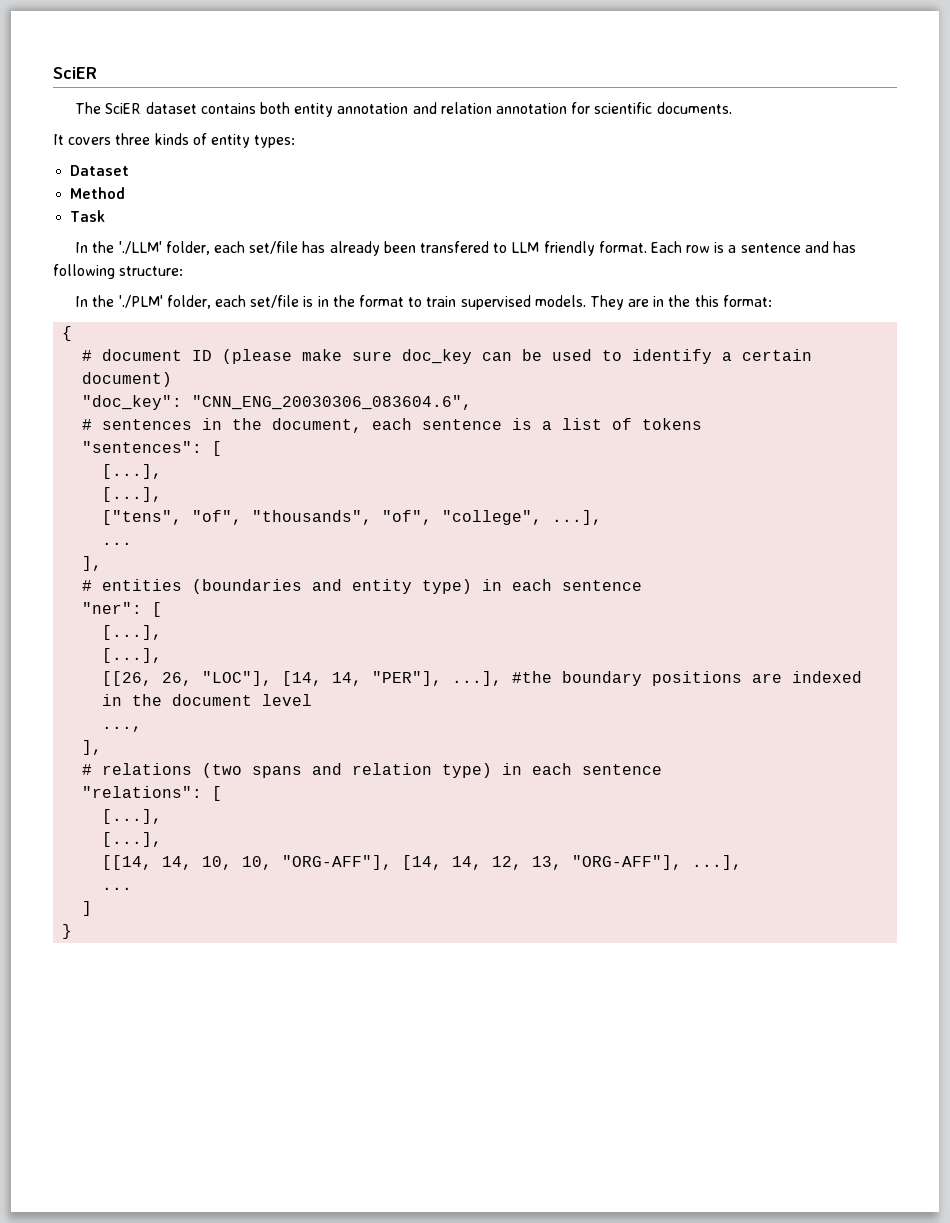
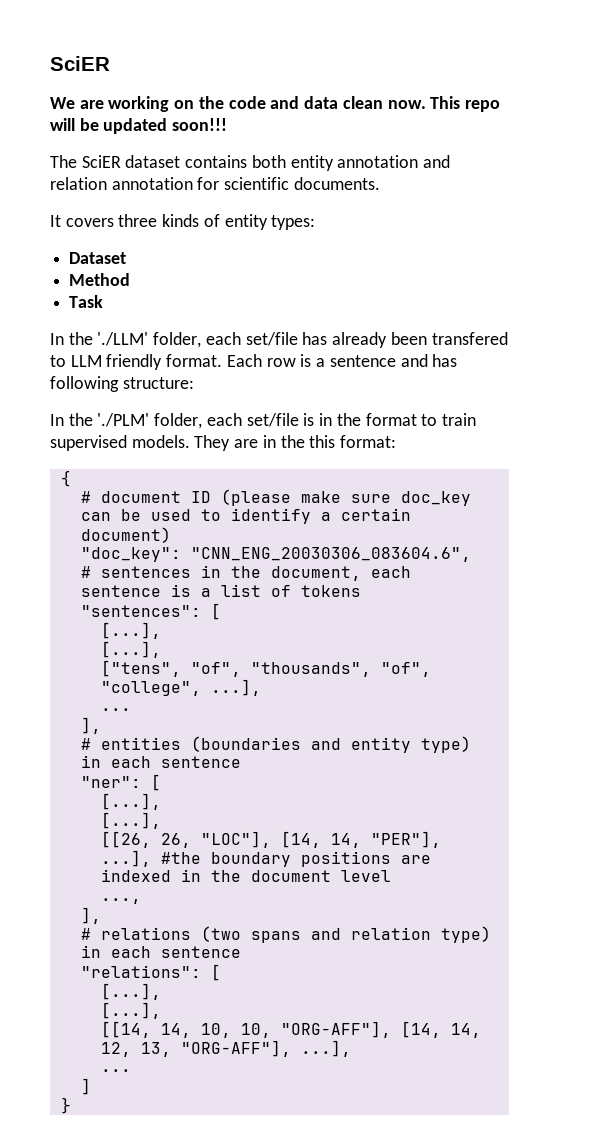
[53,67,97,79] SciER -> [50,56,110,71] [50,96,500,112] [50,118,228,134] SciER // We are working on the code and data clean now. This repo will be updated soon!!!

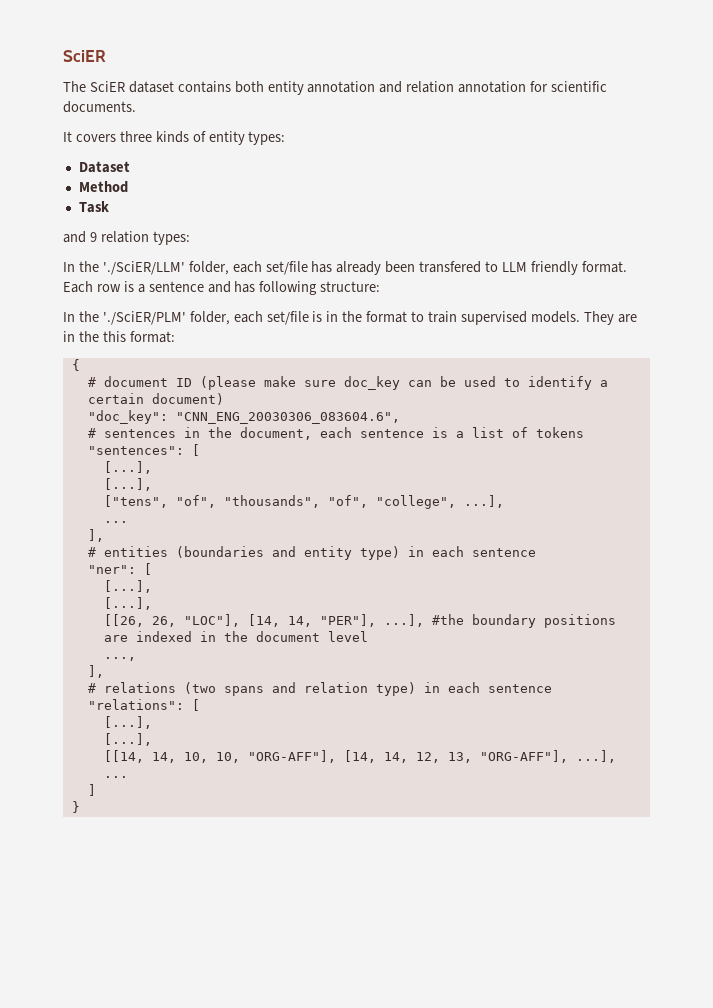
[50,56,110,71] [50,96,500,112] [50,118,228,134] SciER // We are working on the code and data clean now. This repo will be updated soon!!! -> [63,50,106,62] SciER
[50,332,149,346] // In the './LLM' -> [63,231,190,245] [63,261,185,275] // and 9 relation types: // In the './SciER/LLM'
[97,413,150,427] './PLM' -> [102,311,186,325] './SciER/PLM'

